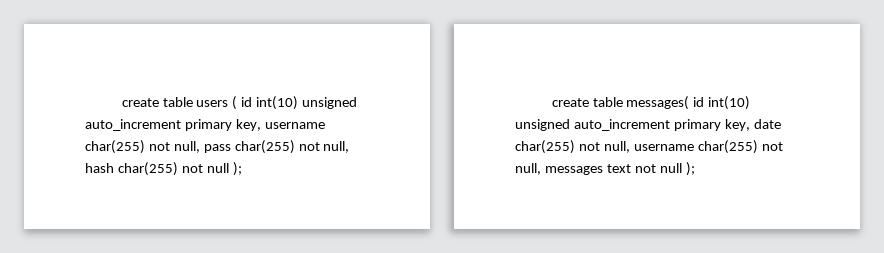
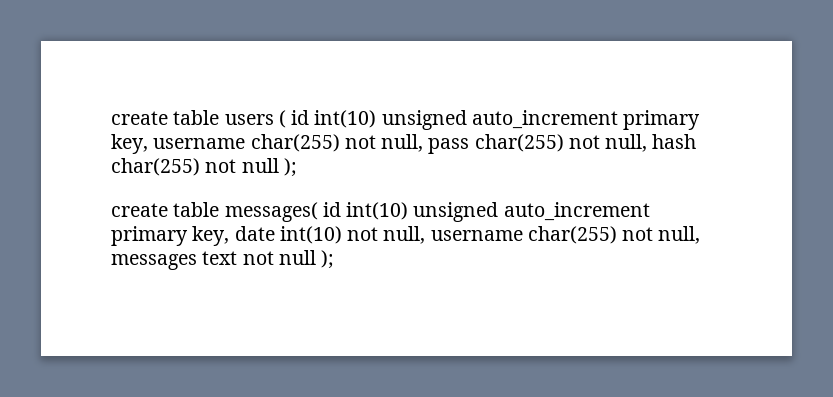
[515,140,575,154] char(255) -> [279,226,342,244] int(10)

